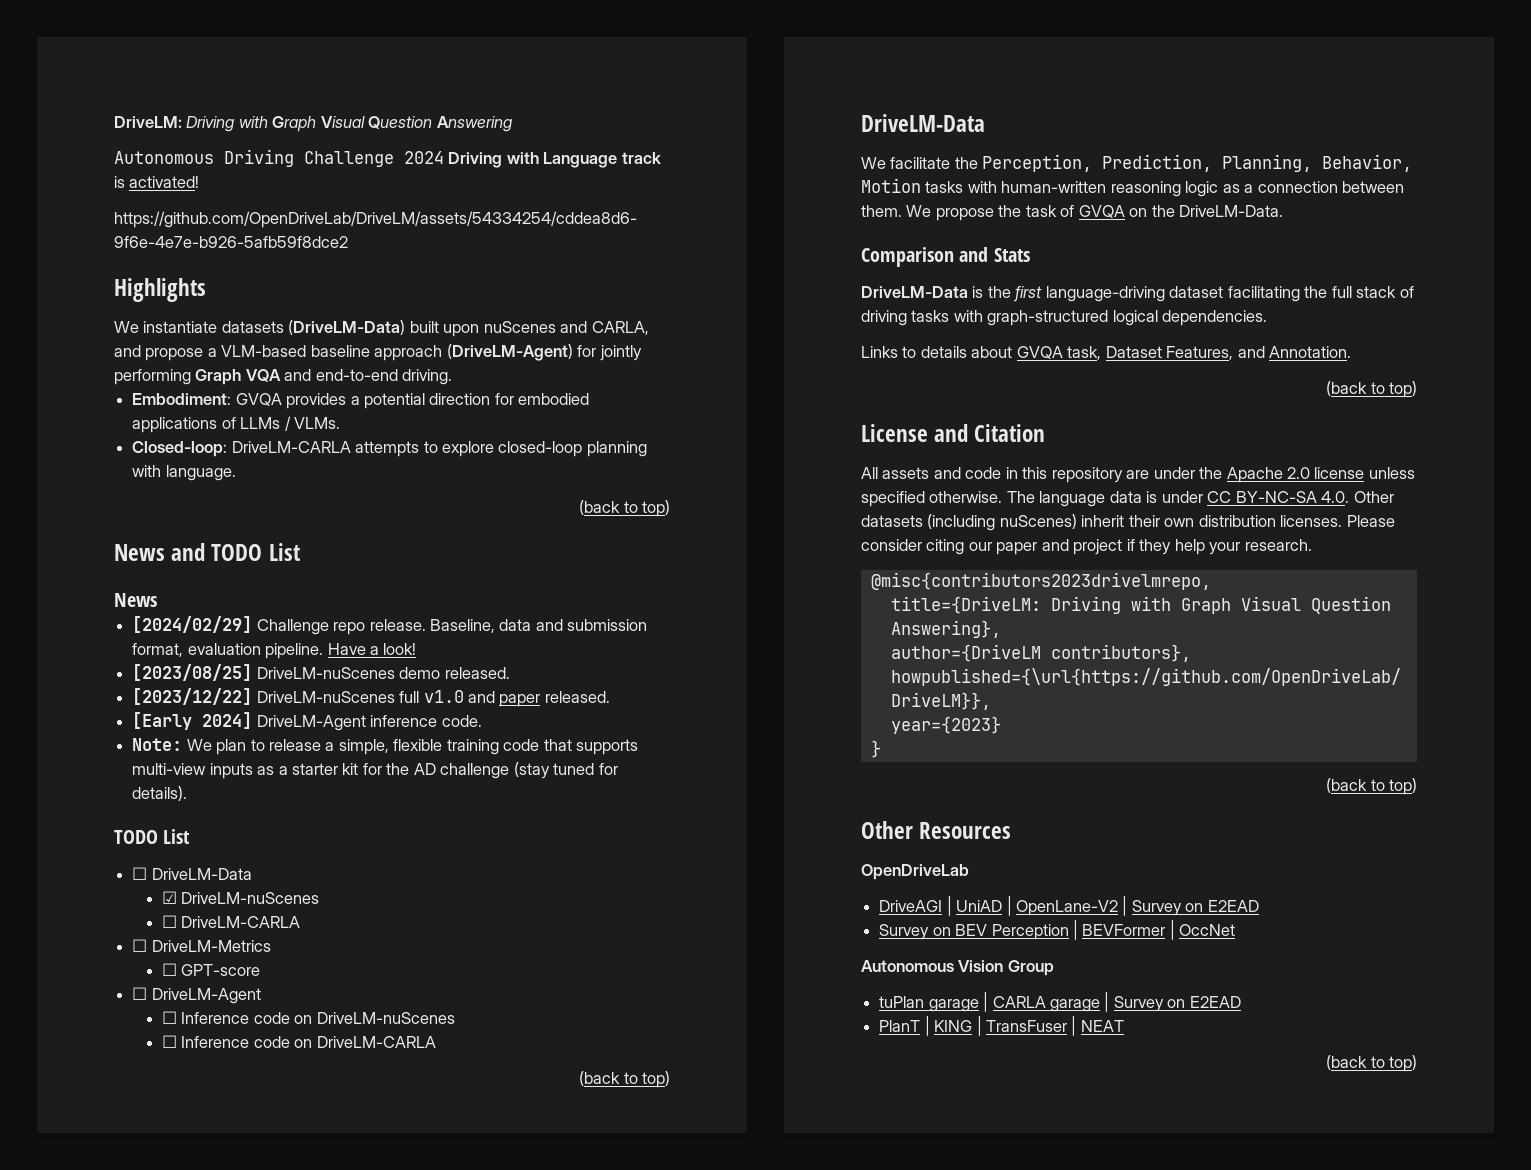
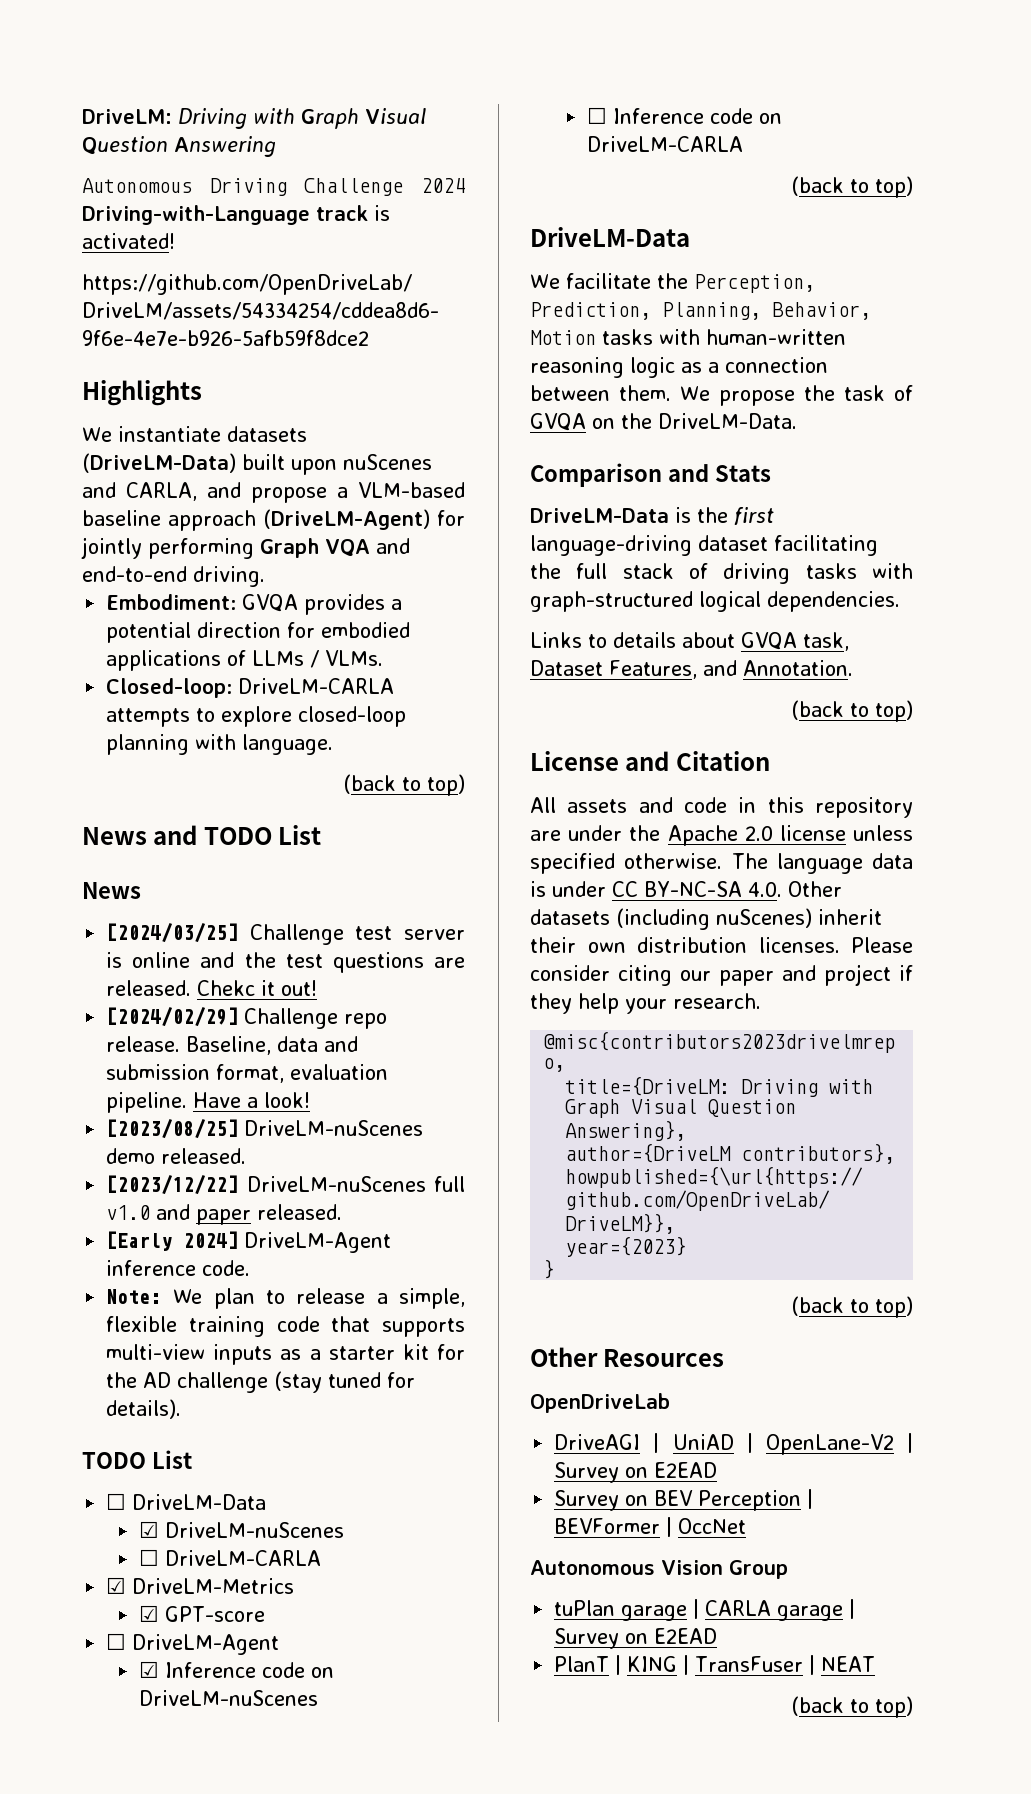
[448,152,618,168] Driving with Language -> [82,205,310,225] Driving-with-Language
(157, 600) none -> [106,923,465,945] [106,952,465,973] [106,980,318,996] // [2024/03/25] Challenge test server is online and the test questions are released. Chekc it out!
[132,939,148,952] ☐ -> [106,1577,127,1594] ☑
[162,963,178,976] ☐ -> [138,1605,159,1622] ☑
[162,1011,178,1024] ☐ -> [138,1661,159,1678] ☑

